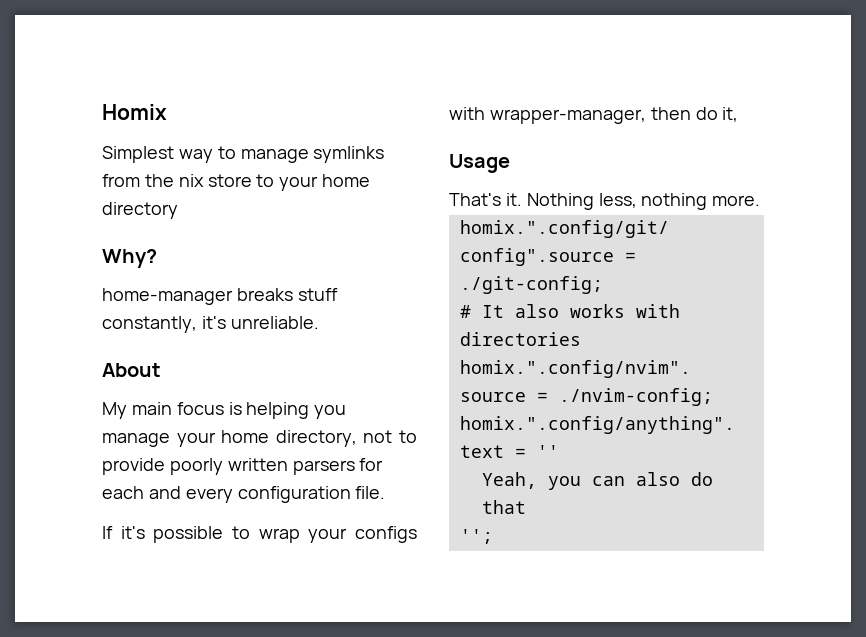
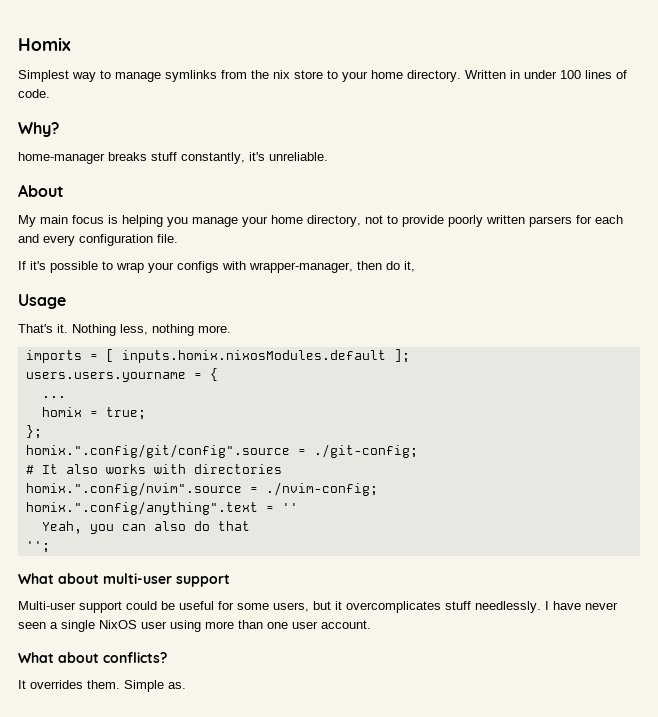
[102,202,178,219] directory -> [407,70,627,82] [18,89,50,98] directory. Written in under 100 lines of code.
(761, 200) none -> [25,349,410,363] [25,368,218,382] [41,396,66,398] [41,407,146,420] [25,425,42,439] // imports = [ inputs.homix.nixosModules.default ]; // users.users.yourname = { // ... // homix = true; // };
(493, 536) none -> [18,573,230,587] [18,601,618,613] [18,620,371,632] [18,652,167,663] [18,680,186,692] // What about multi-user support // Multi-user support could be useful for some users, but it overcomplicates stuff needlessly. I have never seen a single NixOS user using more than one user account. // What about conflicts? // It overrides them. Simple as.

